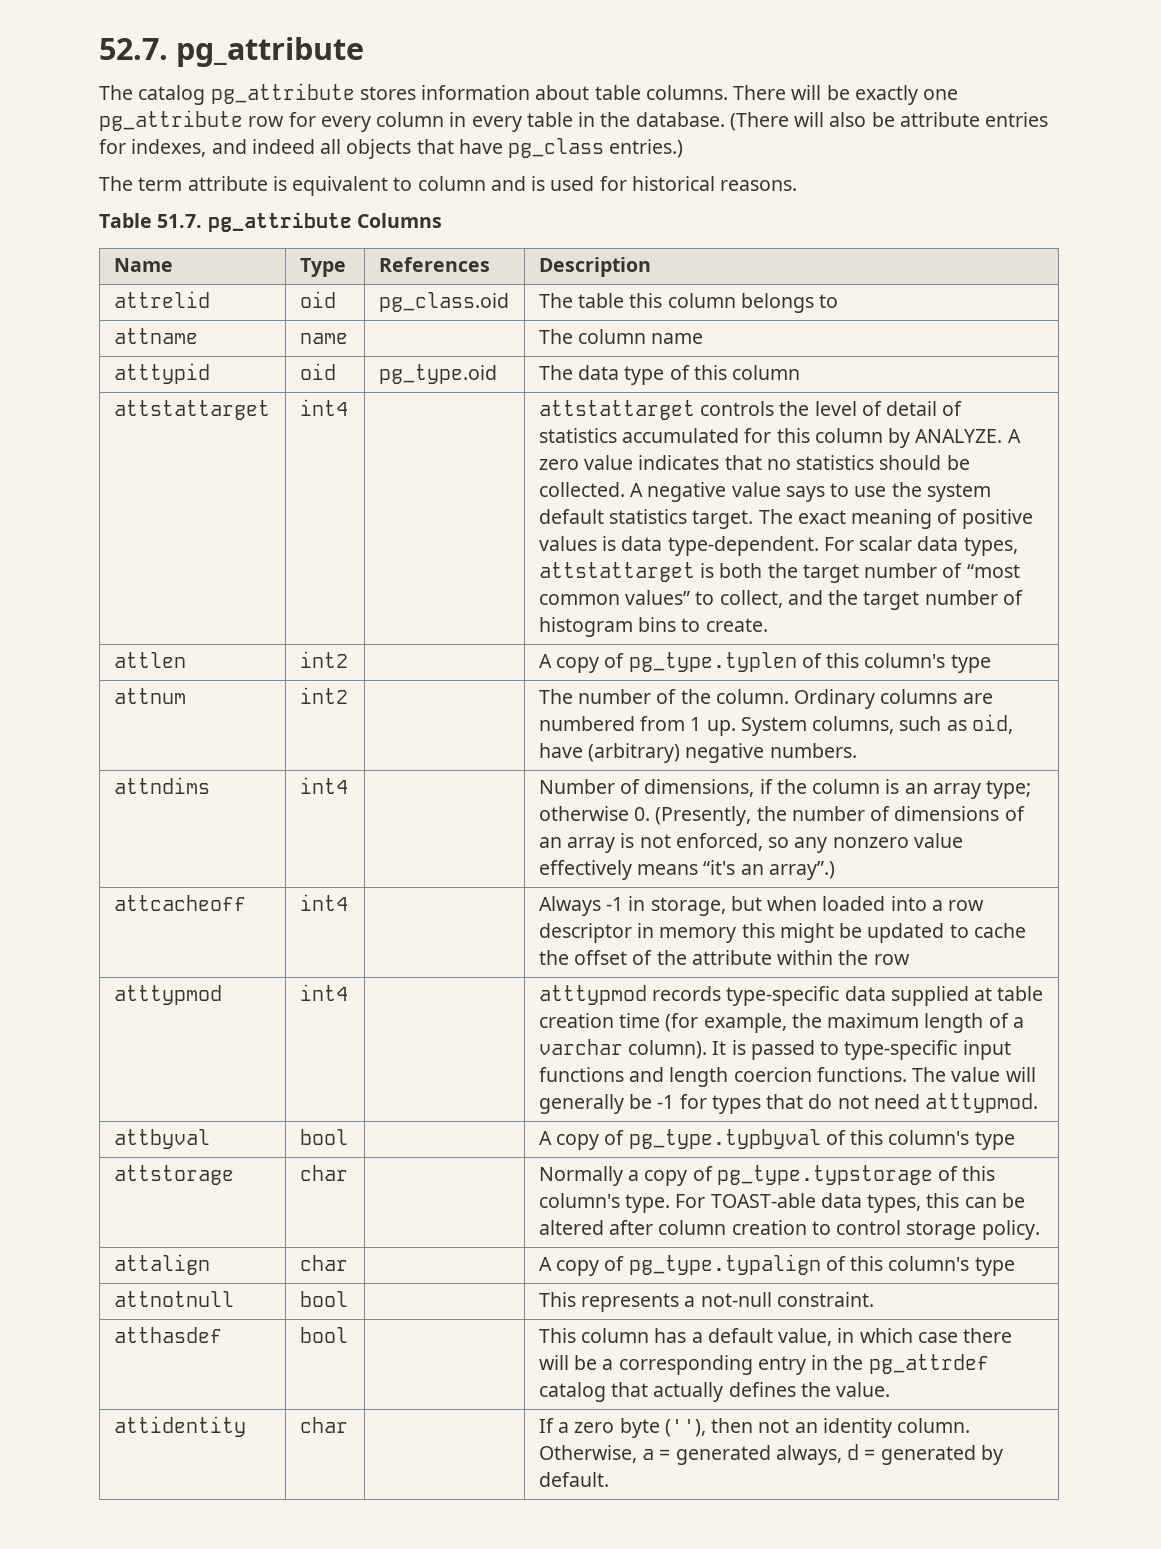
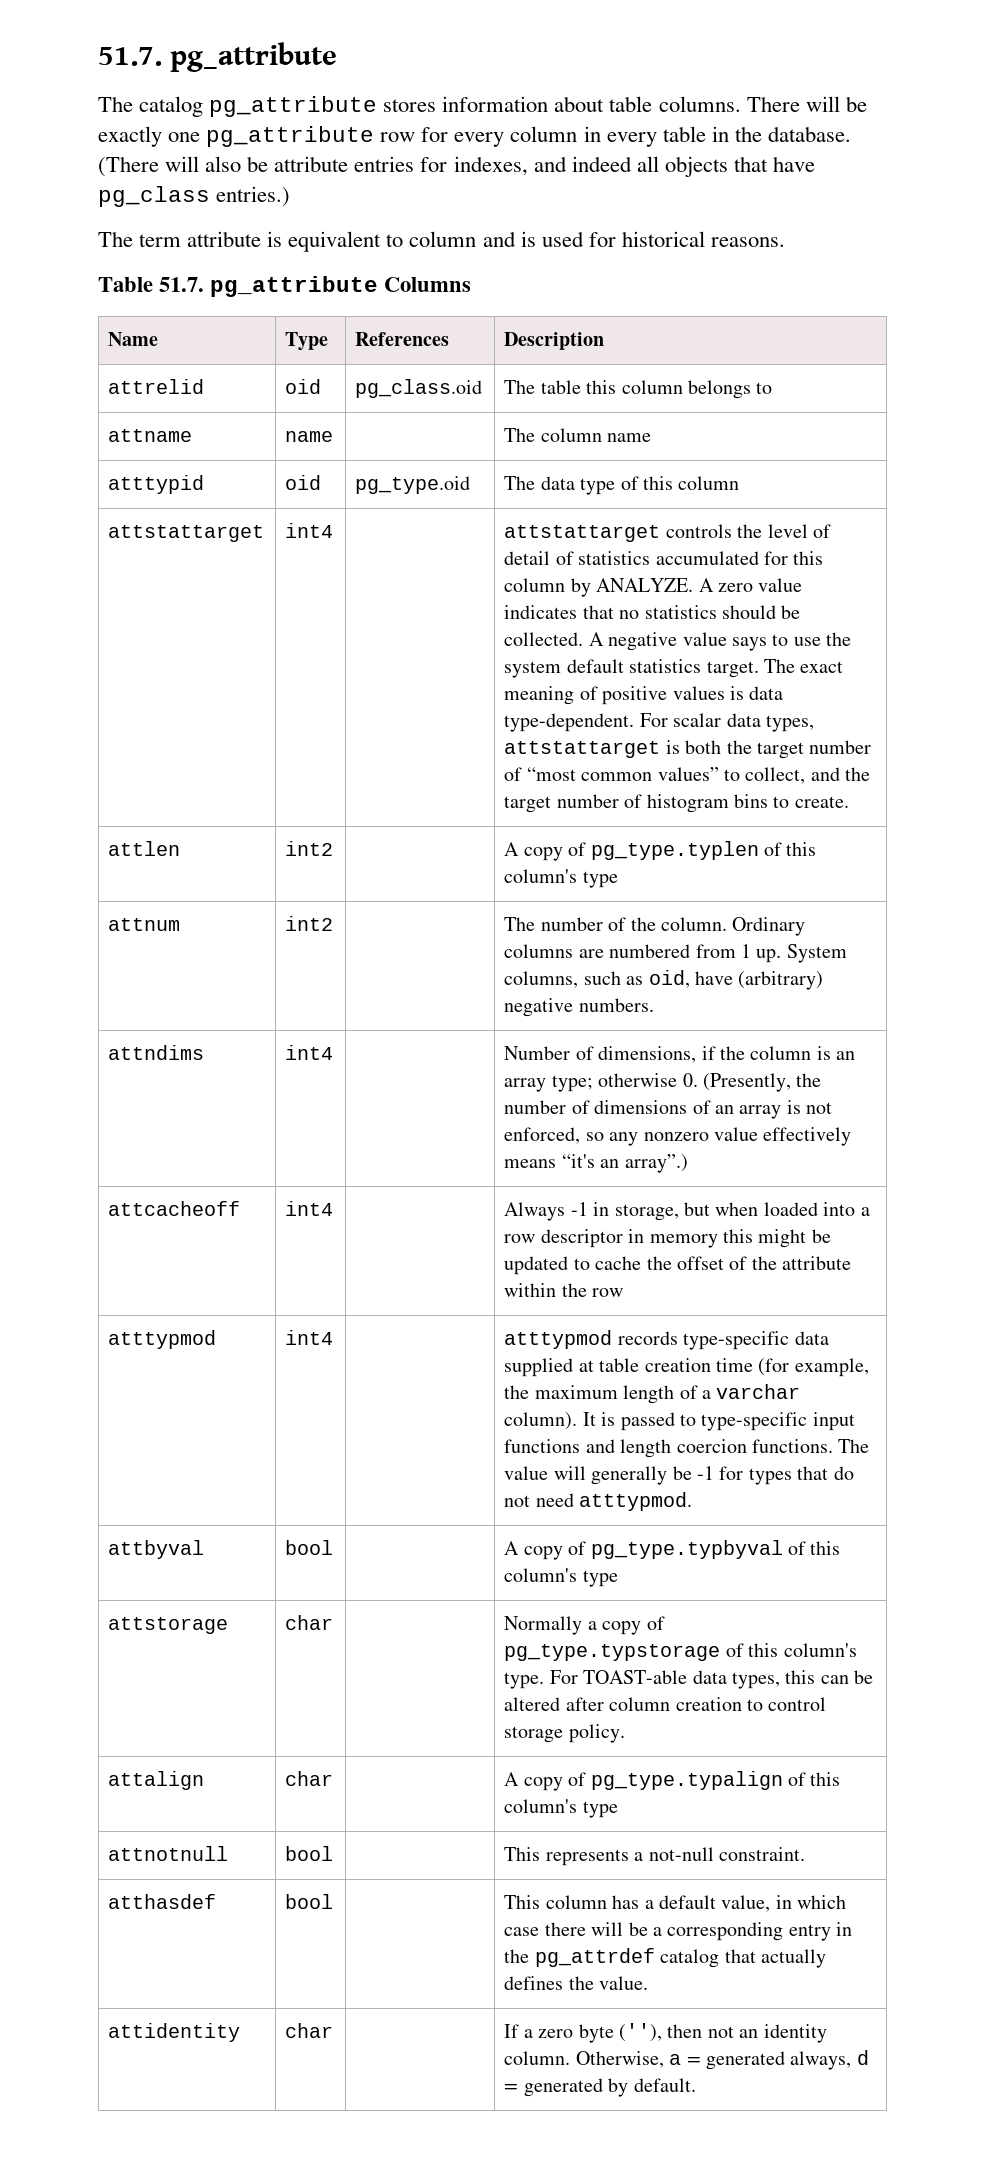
[99,38,168,60] 52.7. -> [98,47,162,66] 51.7.

